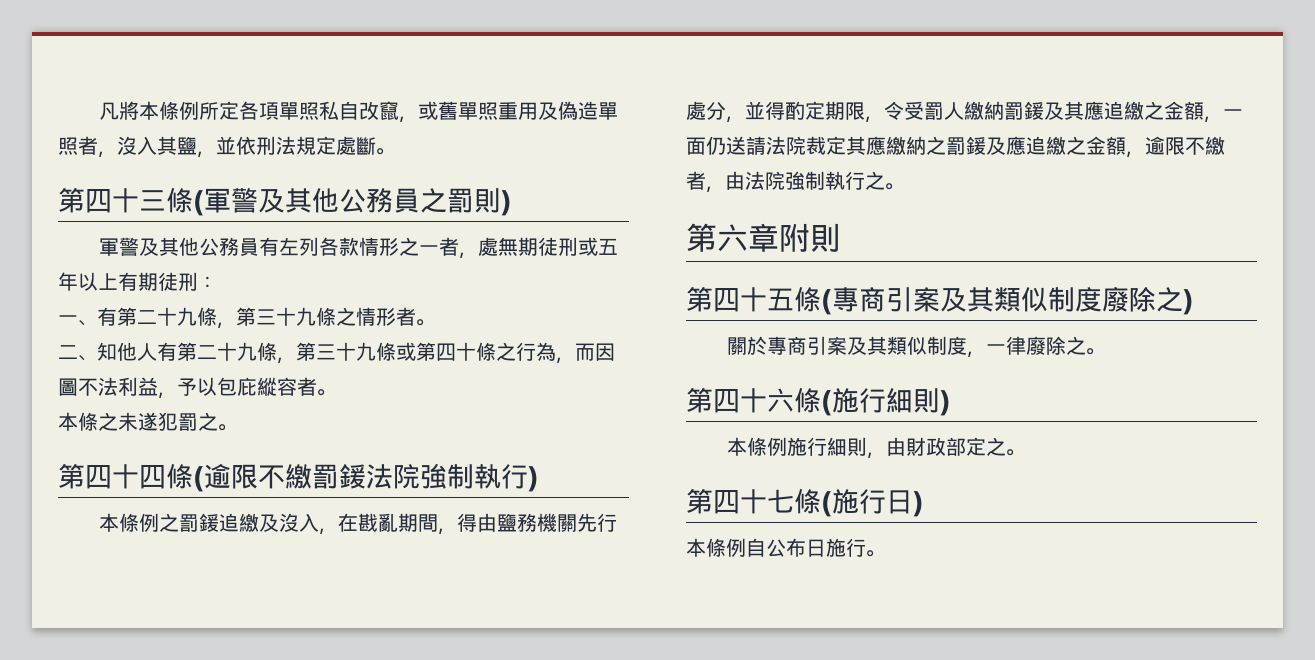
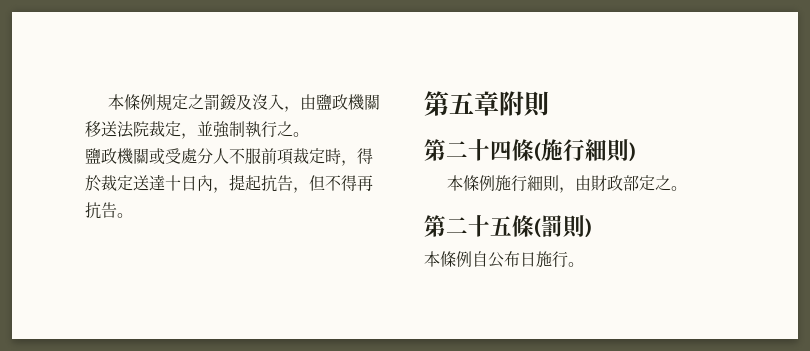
[99,101,619,123] [58,136,395,158] [58,187,512,216] [99,237,619,259] [58,272,217,291] [58,307,435,329] [58,342,615,364] [58,377,336,399] [58,412,237,431] [58,463,539,492] [99,513,618,535] [686,101,1243,123] [686,136,1225,158] [686,171,904,193] [686,223,748,252] 凡將本條例所定各項單照私自改竄，或舊單照重用及偽造單照者，沒入其鹽，並依刑法規定處斷。 // 第四十三條(軍警及其他公務員之罰則) // 軍警及其他公務員有左列各款情形之一者，處無期徒刑或五年以上有期徒刑： // 一、有第二十九條，第三十九條之情形者。 // 二、知他人有第二十九條，第三十九條或第四十條之行為，而因圖不法利益，予以包庇縱容者。 // 本條之未遂犯罰之。 // 第四十四條(逾限不繳罰鍰法院強制執行) // 本條例之罰鍰追繳及沒入，在戡亂期間，得由鹽務機關先行處分，並得酌定期限，令受罰人繳納罰鍰及其應追繳之金額，一面仍送請法院裁定其應繳納之罰鍰及應追繳之金額，逾限不繳者，由法院強制執行之。 // 第六 -> [107,94,380,112] [85,121,309,139] [85,148,373,166] [85,174,373,193] [85,202,133,219] [424,91,474,116] 本條例規定之罰鍰及沒入，由鹽政機關移送法院裁定，並強制執行之。 // 鹽政機關或受處分人不服前項裁定時，得於裁定送達十日內，提起抗告，但不得再抗告。 // 第五
[713,286,1194,315] [727,336,1106,358] [686,387,794,413] 四十五條(專商引案及其類似制度廢除之) // 關於專商引案及其類似制度，一律廢除之。 // 第四十六 -> [446,139,512,161] 二十四
[713,489,913,517] 四十七條(施行日 -> [446,215,585,238] 二十五條(罰則

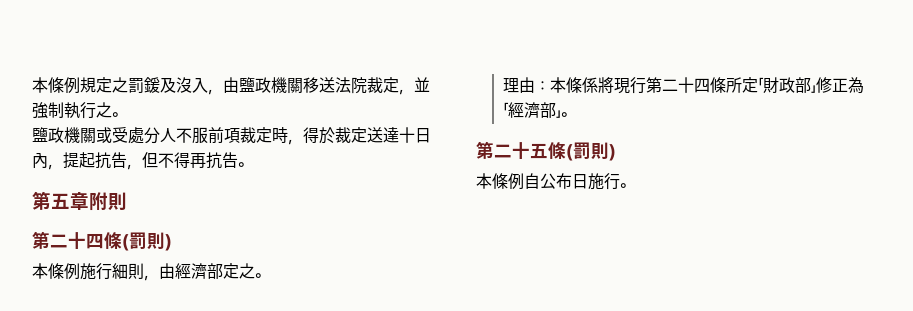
[541,139,607,161] 施行細 -> [129,232,147,249] 罰
[590,175,671,191] 財政部定之 -> [175,263,270,279] [502,77,864,94] [502,102,561,118] 經濟部定之。 // 理由：本條係將現行第二十四條所定「財政部」修正為「經濟部」

